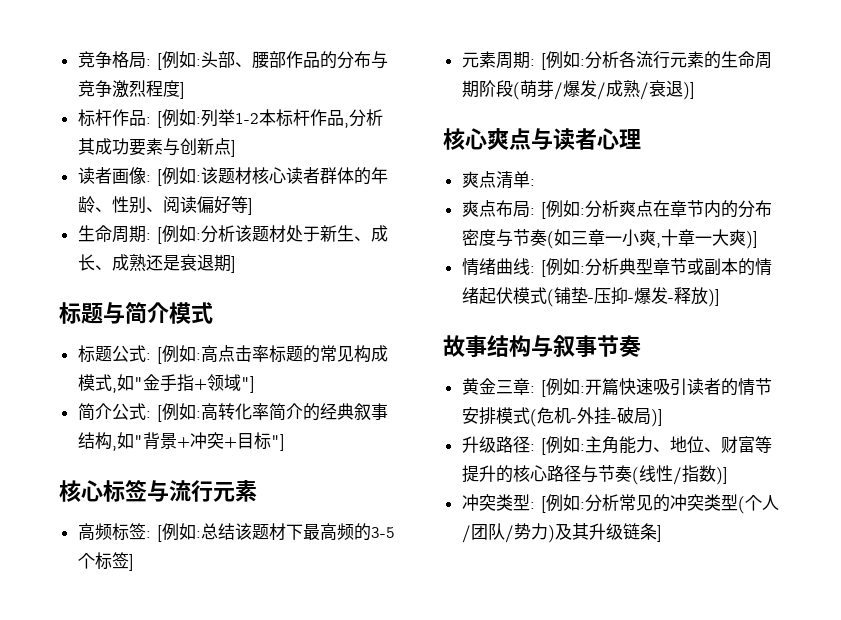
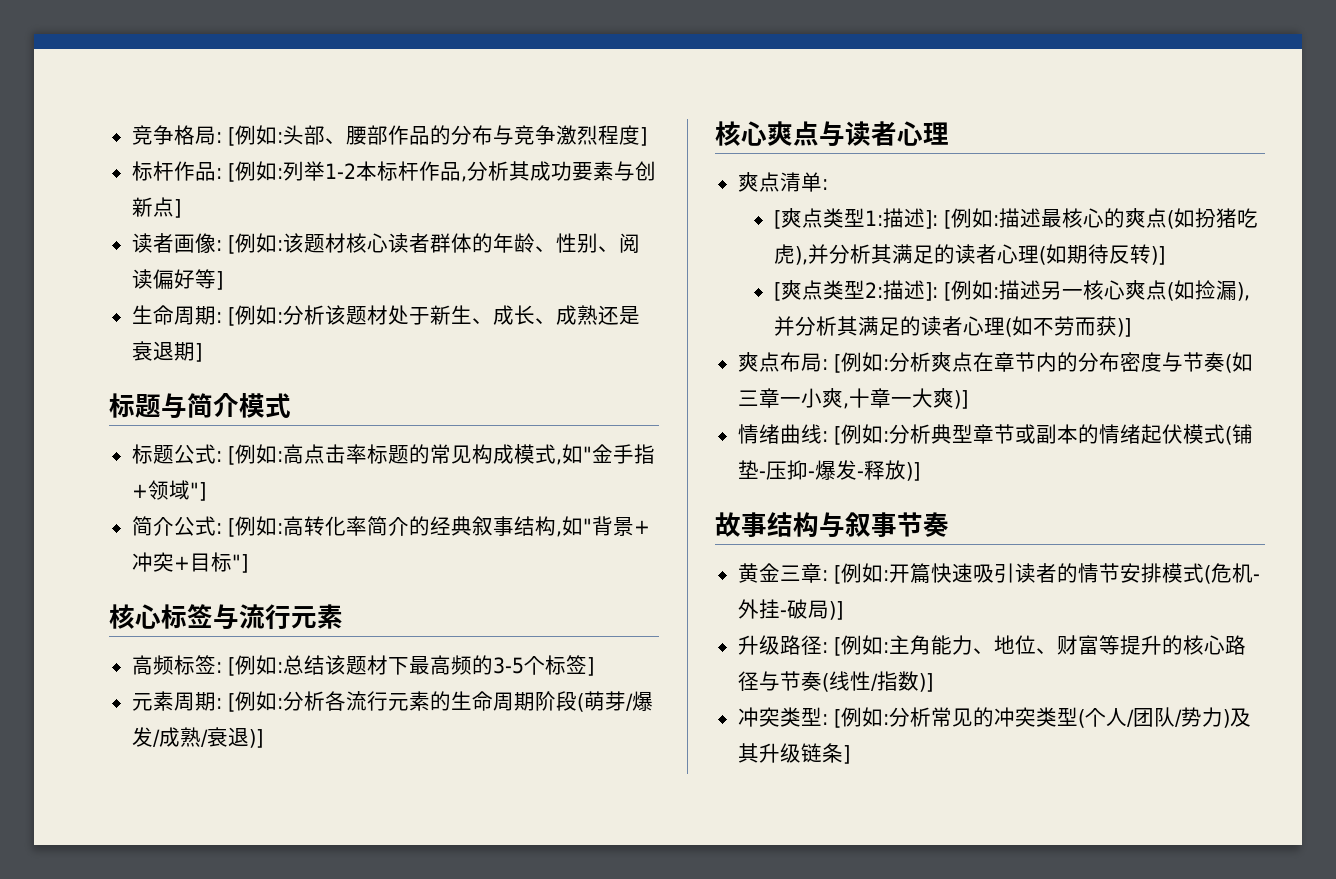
(535, 182) none -> [773,208,1258,229] [773,244,1165,265] [773,280,1250,301] [773,316,1131,337] // [爽点类型1:描述]: [例如:描述最核心的爽点(如扮猪吃虎),并分析其满足的读者心理(如期待反转)] // [爽点类型2:描述]: [例如:描述另一核心爽点(如捡漏),并分析其满足的读者心理(如不劳而获)]

